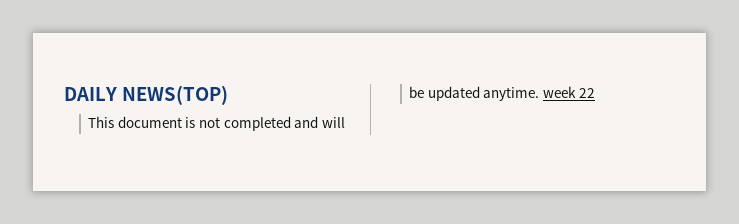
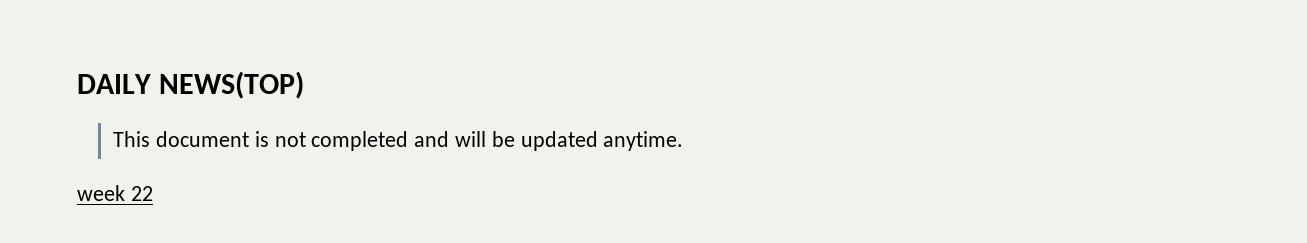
(540, 94) none -> (684, 141) //

